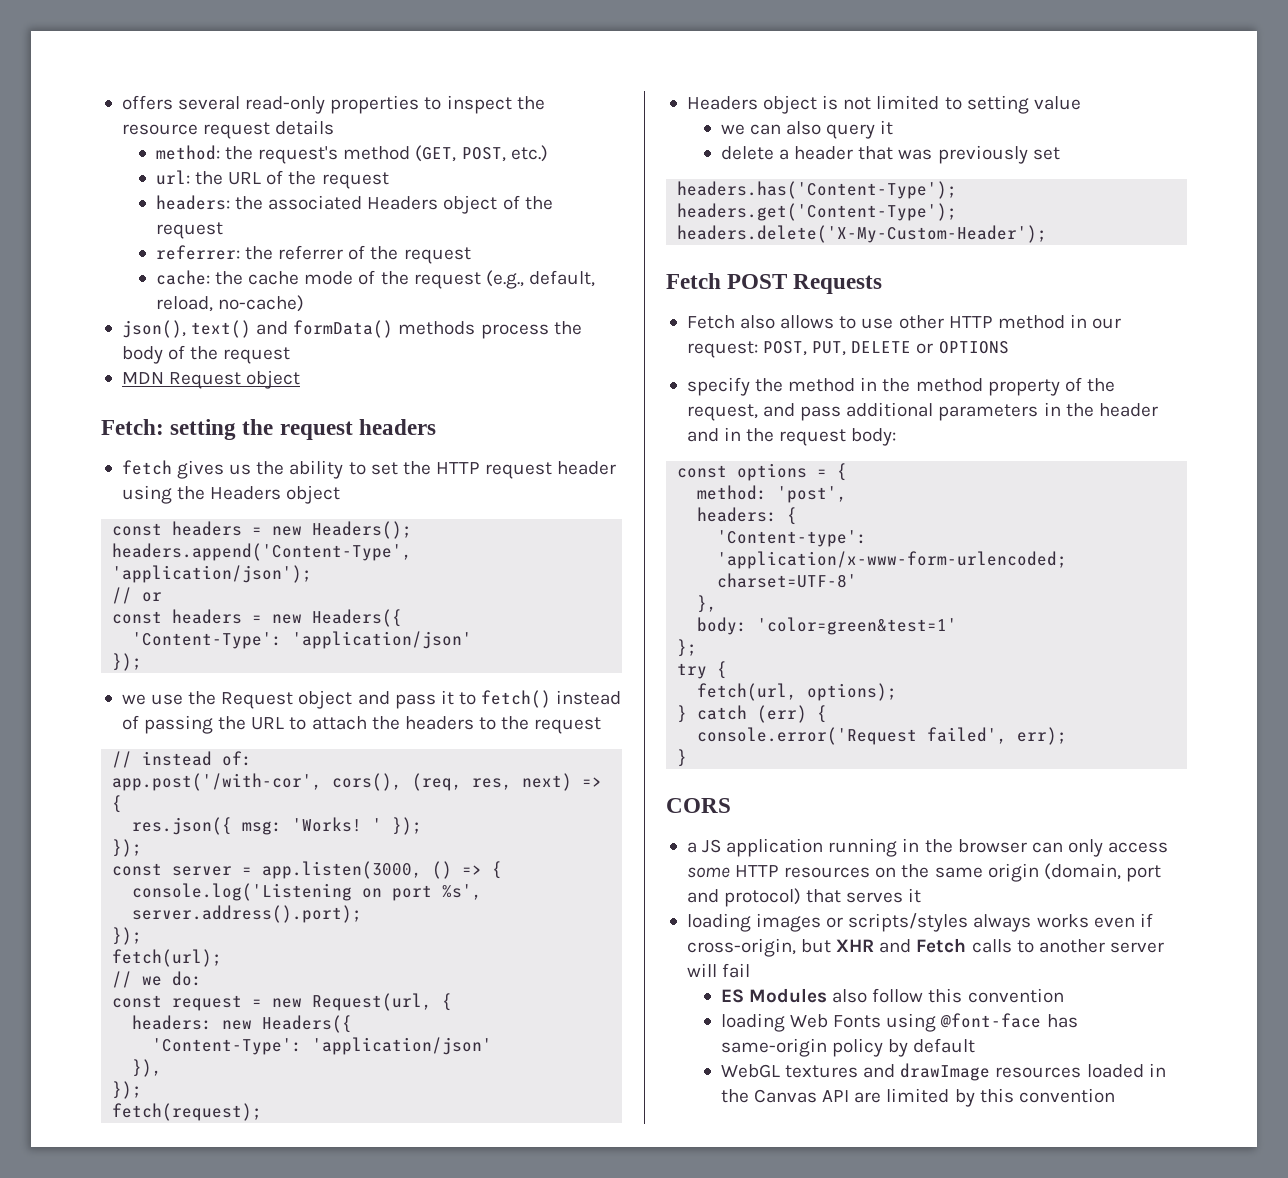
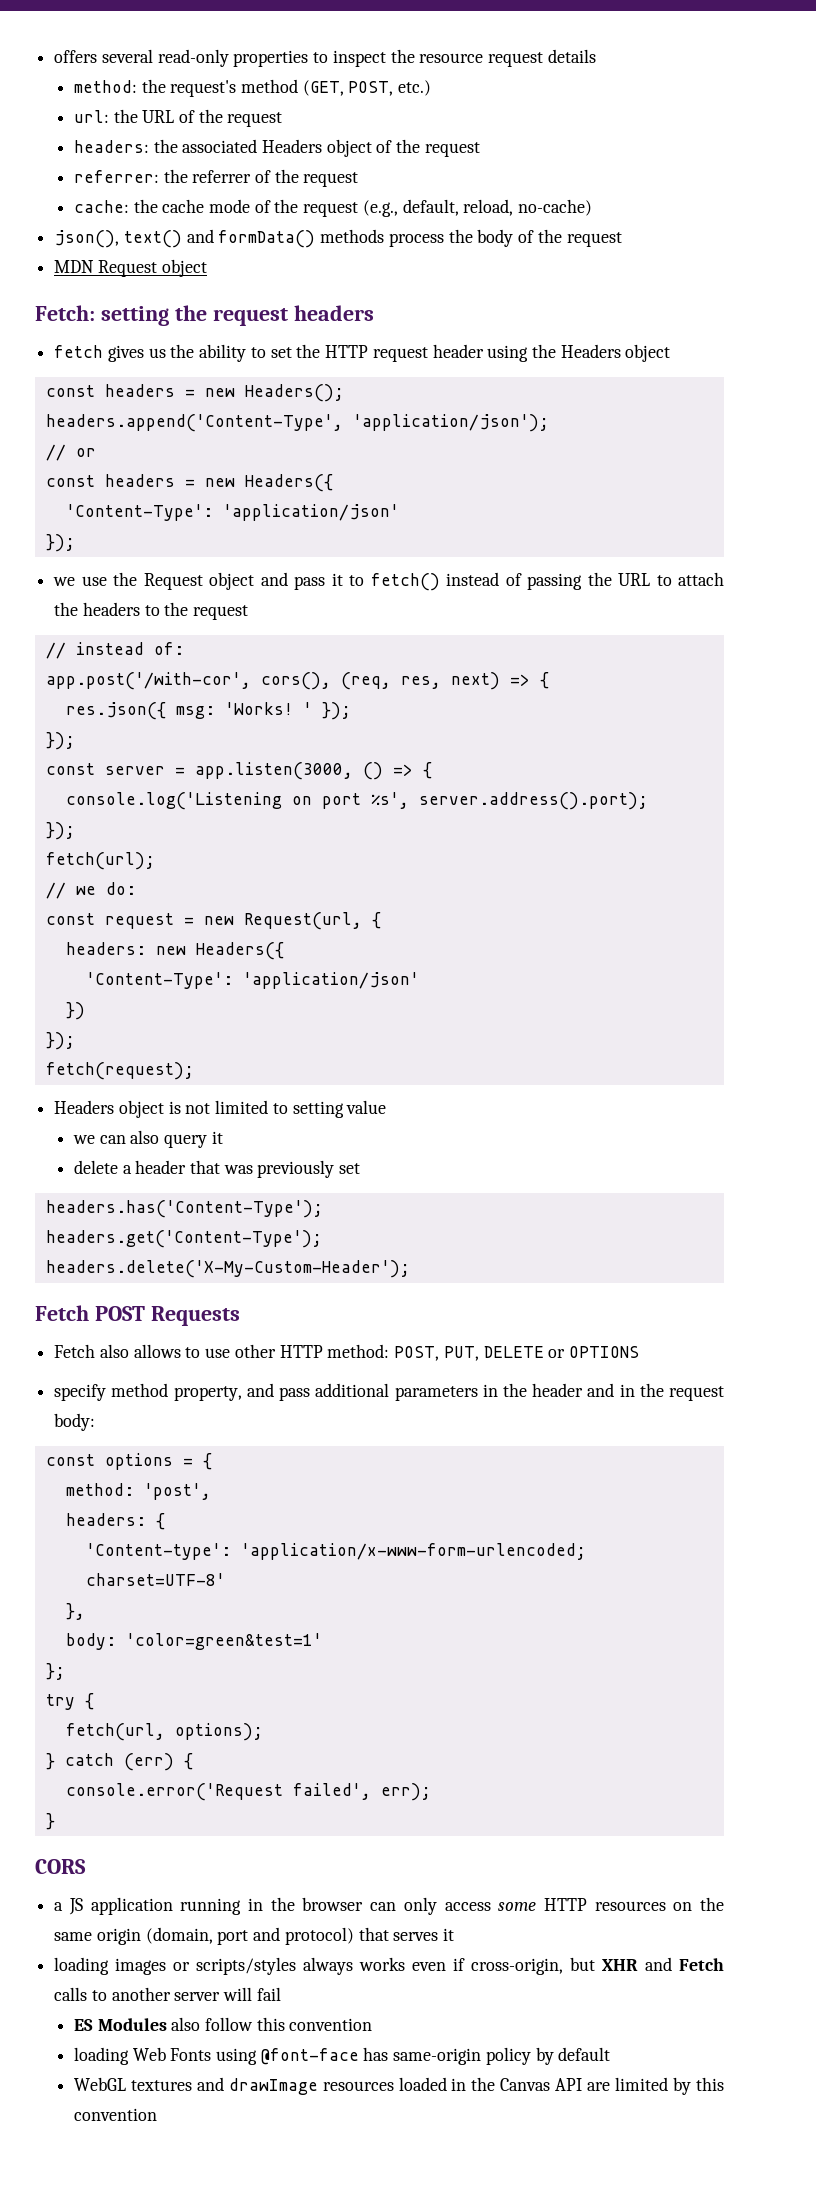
[132,1059,163,1077] }), -> [65,1002,85,1020] })
[997,314,1122,329] [686,341,758,358] method in our request: -> [327,1344,390,1358] method:
[755,377,1115,396] [686,404,758,421] the method in the method property of the request, -> [111,1383,242,1401] method property,

